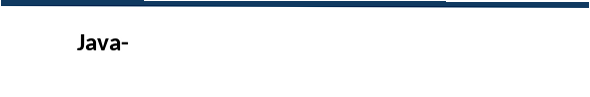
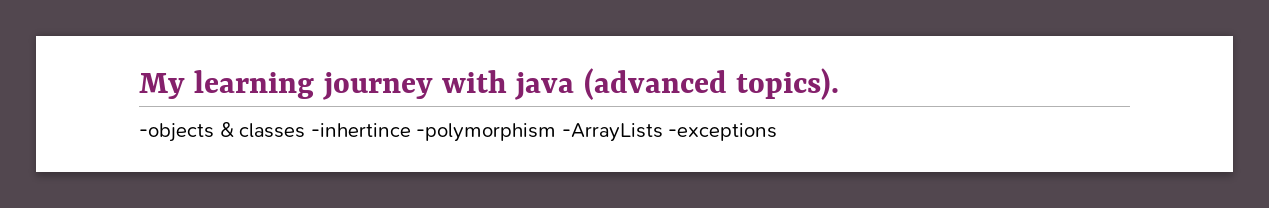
[76,34,130,51] Java- -> [139,68,839,100] [139,122,778,142] My learning journey with java (advanced topics). // -objects & classes -inhertince -polymorphism -ArrayLists -exceptions

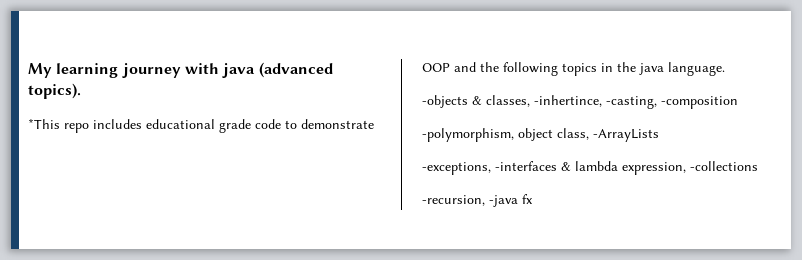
[139,122,778,142] -objects & classes -inhertince -polymorphism -ArrayLists -exceptions -> [28,118,374,133] [422,62,725,76] [422,95,738,109] [422,128,659,142] [422,161,758,175] [422,194,533,207] *This repo includes educational grade code to demonstrate OOP and the following topics in the java language. // -objects & classes, -inhertince, -casting, -composition // -polymorphism, object class, -ArrayLists // -exceptions, -interfaces & lambda expression, -collections // -recursion, -java fx

